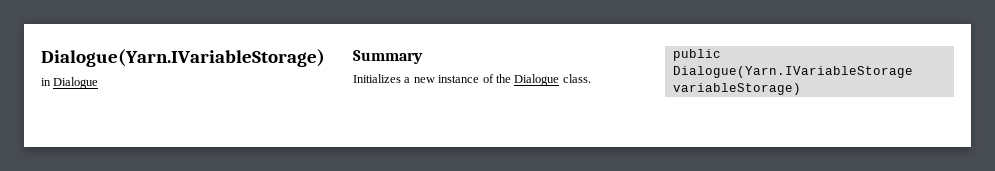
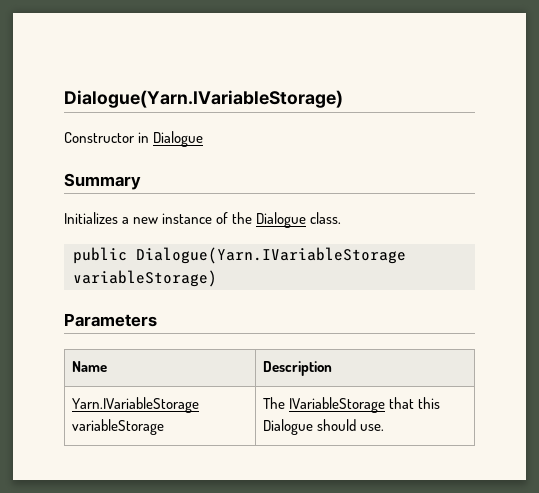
(325, 58) none -> [64,132,135,143] Constructor
(801, 89) none -> [64,313,157,327] [72,361,108,372] [263,361,333,376] [72,397,200,413] [72,419,165,435] [263,397,441,413] [263,419,385,435] // Parameters // Name | Description // Yarn.IVariableStorage variableStorage | The IVariableStorage that this Dialogue should use.

